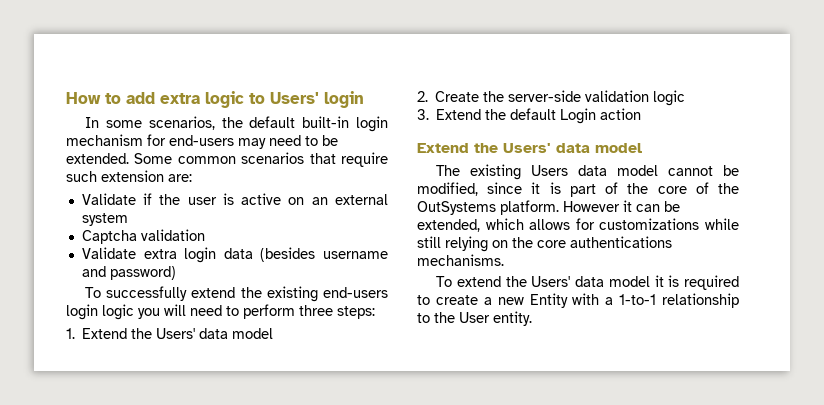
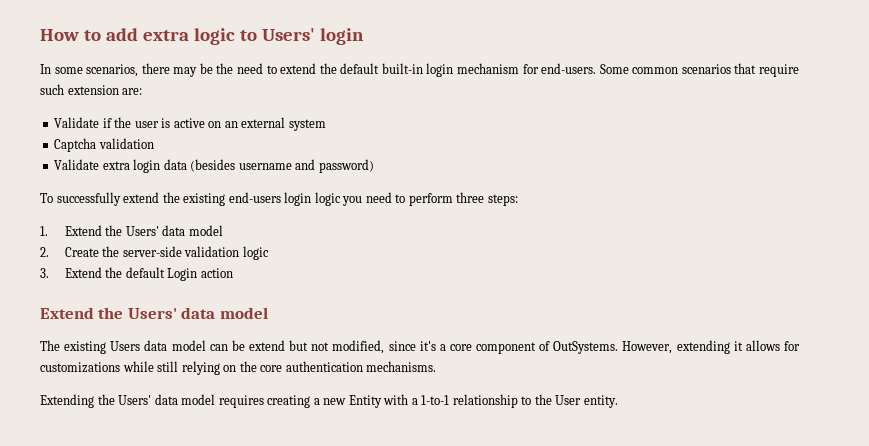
(215, 123) none -> [141,63,317,77] there may be the need to extend
[169,135,338,149] [66,153,129,164] end-users may need to be extended. -> [541,63,597,74] end-users.
[164,304,186,316] will -> (363, 201) none
[668,165,739,176] [417,182,739,197] [417,200,680,215] [417,218,524,232] cannot be modified, since it is part of the core of the OutSystems platform. However it can be extended, which -> [209,340,743,354] can be extend but not modified, since it's a core component of OutSystems. However, extending it
[570,236,672,248] authentications -> [285,361,363,372] authentication
[436,275,739,290] [417,295,478,305] To extend the Users' data model it is required to create -> [40,394,311,408] Extending the Users' data model requires creating

